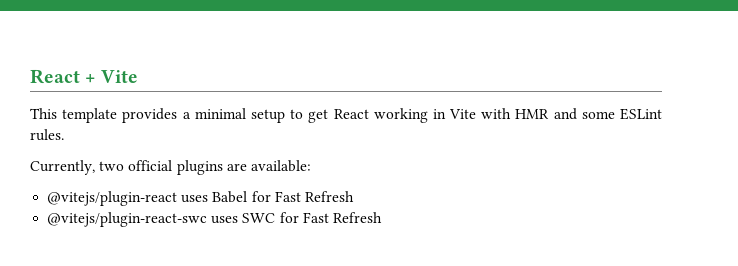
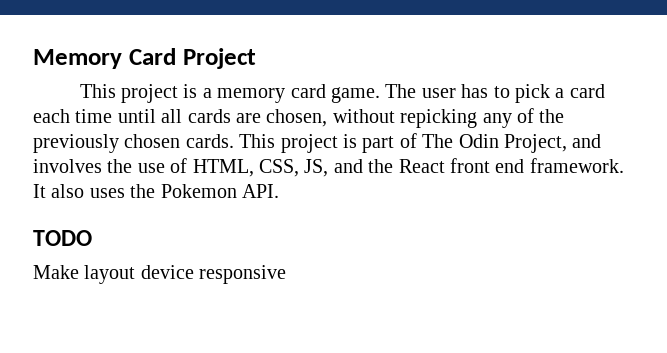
[30,69,138,84] [30,108,662,123] [30,129,64,141] [30,160,311,175] [47,191,354,206] [47,212,382,227] React + Vite // This template provides a minimal setup to get React working in Vite with HMR and some ESLint rules. // Currently, two official plugins are available: // @vitejs/plugin-react uses Babel for Fast Refresh // @vitejs/plugin-react-swc uses SWC for Fast Refresh -> [33,48,256,69] [79,84,605,103] [33,108,565,128] [33,133,602,153] [33,158,624,177] [33,184,279,198] [33,230,92,246] [33,265,287,284] Memory Card Project // This project is a memory card game. The user has to pick a card each time until all cards are chosen, without repicking any of the previously chosen cards. This project is part of The Odin Project, and involves the use of HTML, CSS, JS, and the React front end framework. It also uses the Pokemon API. // TODO // Make layout device responsive

